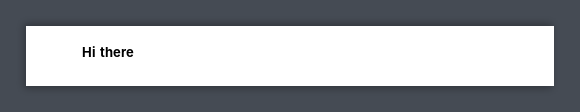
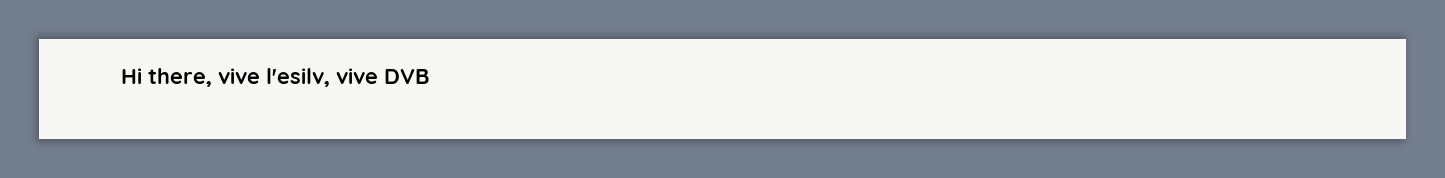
[99,47,134,57] there -> [148,68,429,87] there, vive l'esilv, vive DVB

